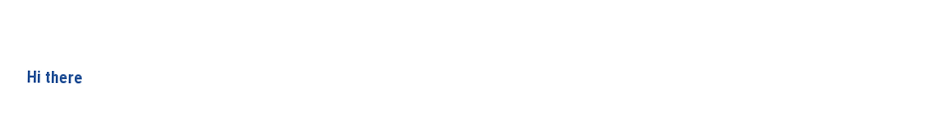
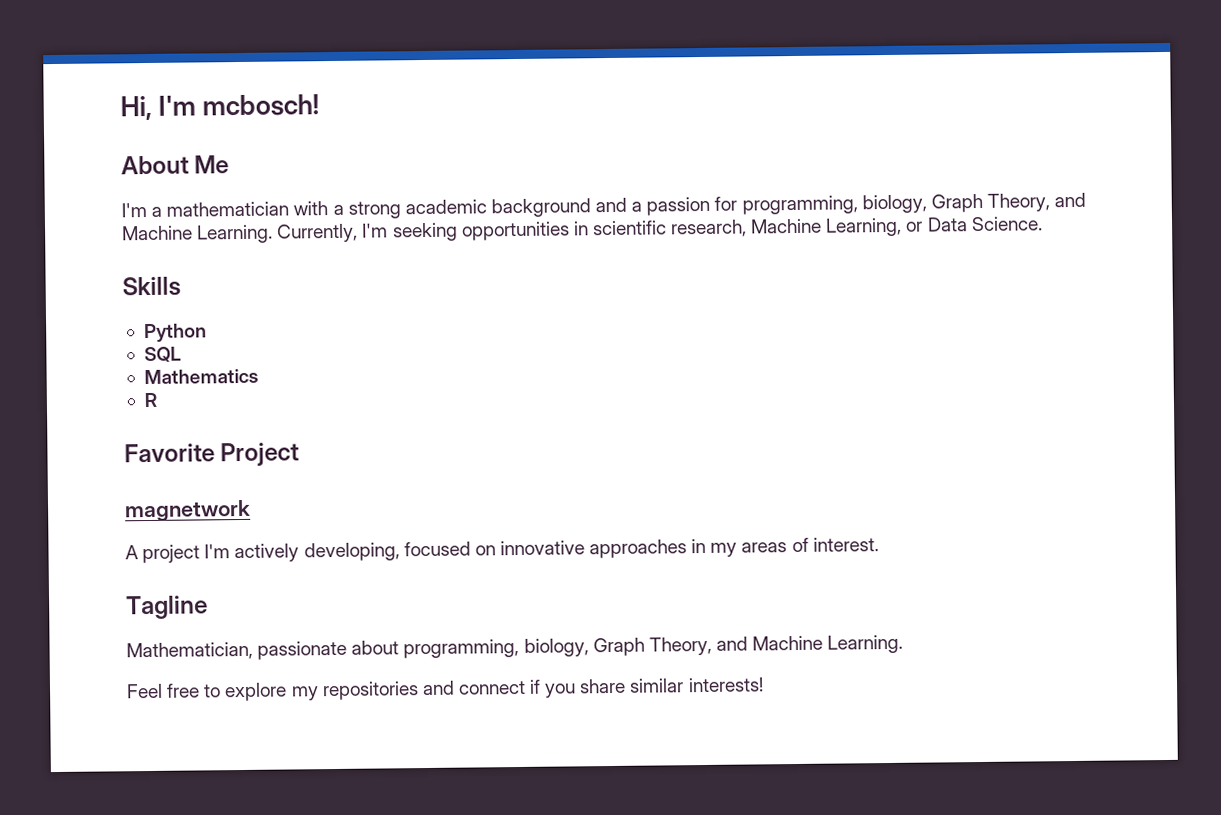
[26,70,84,84] Hi there -> [120,94,320,121] [121,155,230,175] [121,192,1087,219] [122,216,1043,244] [122,276,181,297] [143,323,207,343] [143,346,181,363] [143,368,259,385] [143,392,157,408] [124,442,300,467] [124,499,251,523] [125,537,879,564] [126,595,208,620] [126,634,904,661] [126,677,764,702] Hi, I'm mcbosch! // About Me // I'm a mathematician with a strong academic background and a passion for programming, biology, Graph Theory, and Machine Learning. Currently, I'm seeking opportunities in scientific research, Machine Learning, or Data Science. // Skills // Python // SQL // Mathematics // R // Favorite Project // magnetwork // A project I'm actively developing, focused on innovative approaches in my areas of interest. // Tagline // Mathematician, passionate about programming, biology, Graph Theory, and Machine Learning. // Feel free to explore my repositories and connect if you share similar interests!

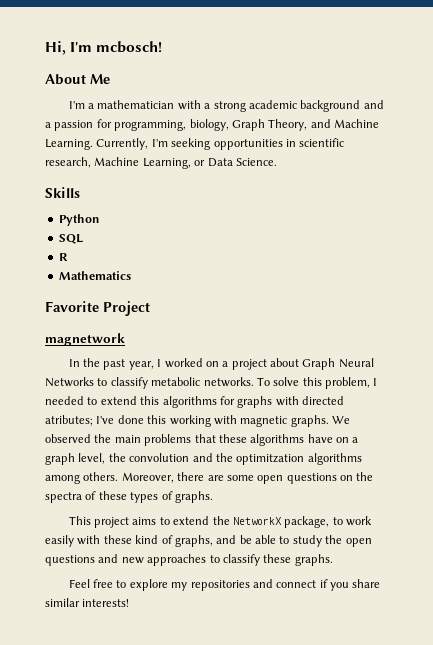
(181, 354) none -> [58,253,68,261] // R
[143,392,157,408] // R -> (131, 275) none
[125,537,879,564] [126,595,208,620] [126,634,904,661] A project I'm actively developing, focused on innovative approaches in my areas of interest. // Tagline // Mathematician, passionate about programming, biology, Graph Theory, and Machine Learning. -> [68,358,374,370] [45,377,378,389] [45,396,344,408] [45,415,350,427] [45,434,359,446] [45,453,362,465] [45,472,374,484] [45,491,213,503] [68,516,373,528] [45,535,372,547] [45,554,333,566] In the past year, I worked on a project about Graph Neural Networks to classify metabolic networks. To solve this problem, I needed to extend this algorithms for graphs with directed atributes; I've done this working with magnetic graphs. We observed the main problems that these algorithms have on a graph level, the convolution and the optimitzation algorithms among others. Moreover, there are some open questions on the spectra of these types of graphs. // This project aims to extend the NetworkX package, to work easily with these kind of graphs, and be able to study the open questions and new approaches to classify these graphs.

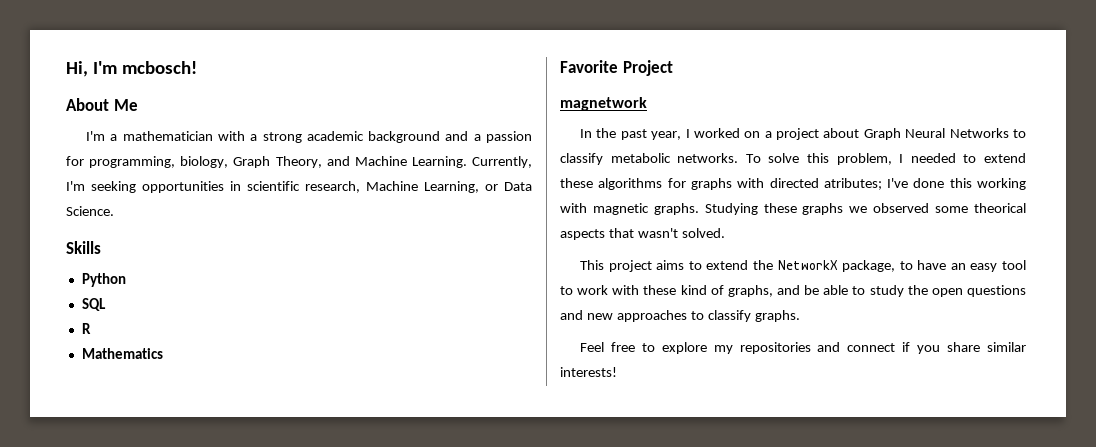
[140,396,160,405] this -> [560,178,593,188] these
[332,416,350,424] [45,434,359,446] [45,453,362,465] [45,472,374,484] [45,491,213,503] We observed the main problems that these algorithms have on a graph level, the convolution and the optimitzation algorithms among others. Moreover, there are some open questions on the spectra of these types of graphs. -> [704,203,1026,215] [560,228,725,240] Studying these graphs we observed some theorical aspects that wasn't solved.
[346,516,373,526] [45,535,74,547] work easily -> [917,260,1026,272] [560,285,609,295] have an easy tool to work
[263,554,292,563] these -> (751, 316) none

